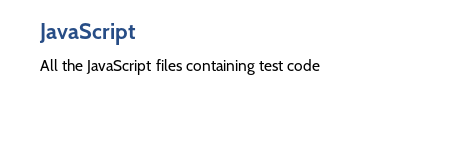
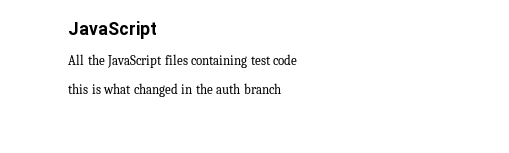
(321, 65) none -> [68,83,281,97] // this is what changed in the auth branch

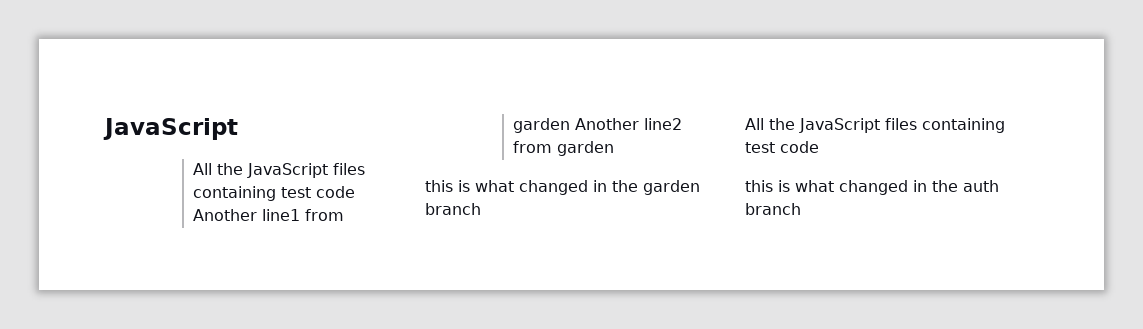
[68,21,157,39] JavaScript -> [103,118,238,140] [192,163,365,178] [192,186,355,201] [192,209,344,221] [512,118,682,133] [512,141,614,156] [425,180,700,195] [425,203,481,215] JavaScript // All the JavaScript files containing test code Another line1 from garden Another line2 from garden // this is what changed in the garden branch

